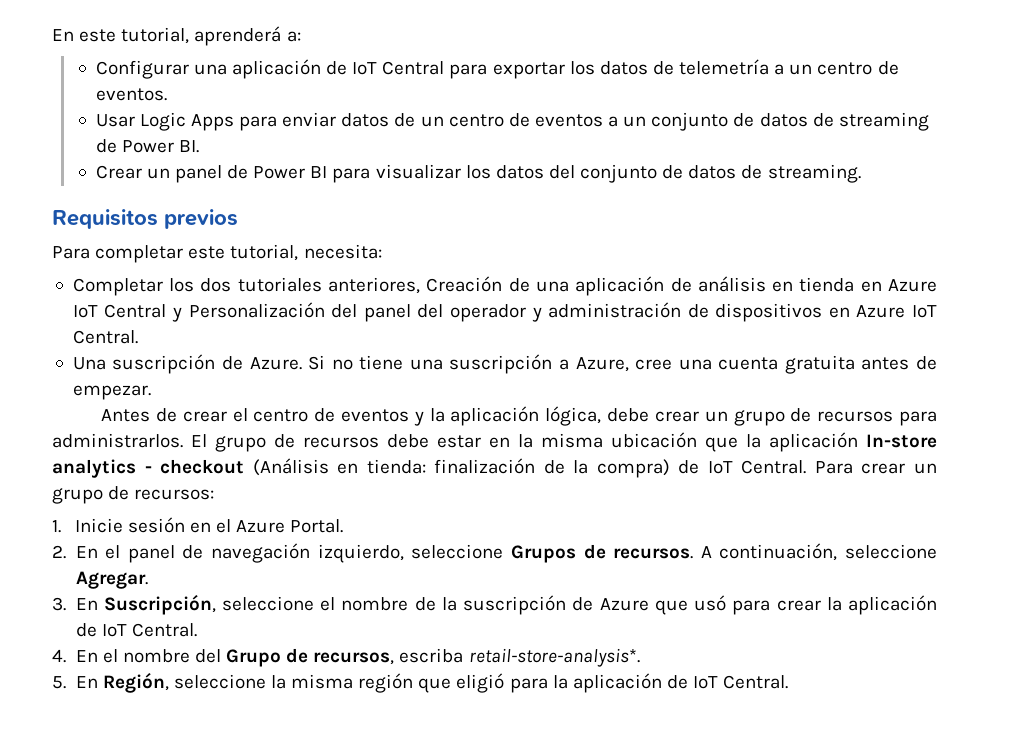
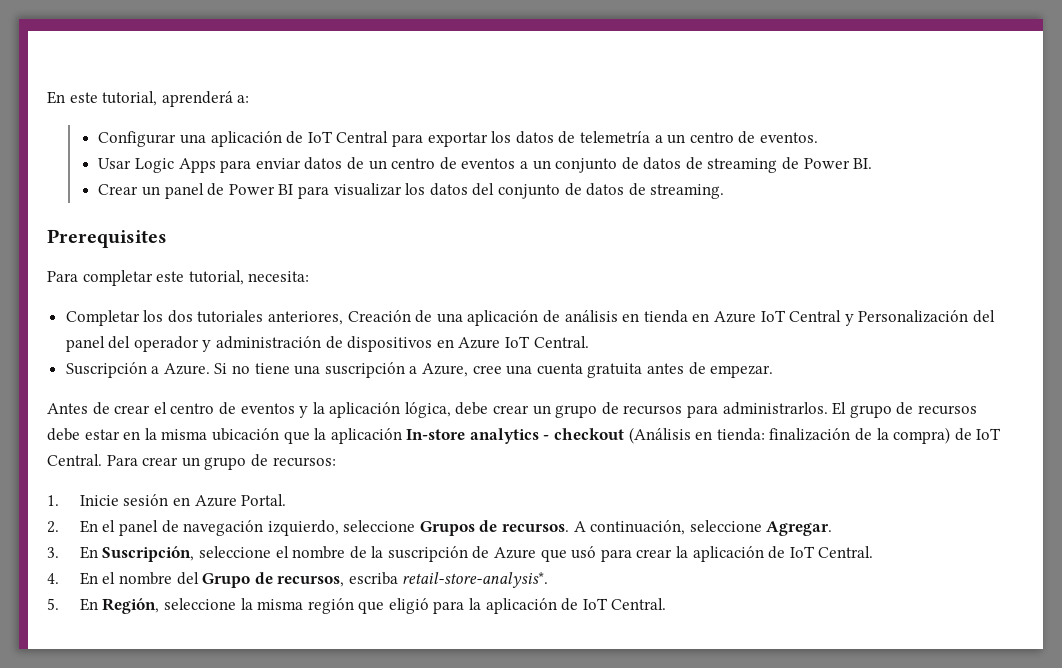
[52,209,238,229] Requisitos previos -> [47,229,167,248] Prerequisites
[72,354,244,374] Una suscripción de -> [65,362,160,378] Suscripción a
[216,519,232,533] el -> (190, 501) none

